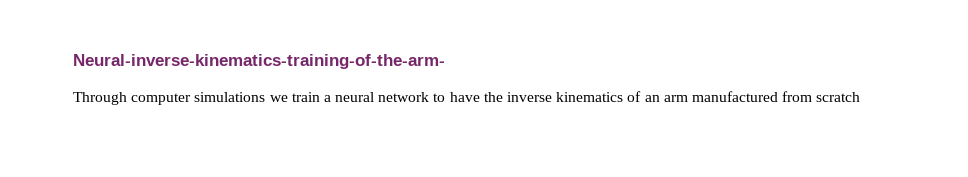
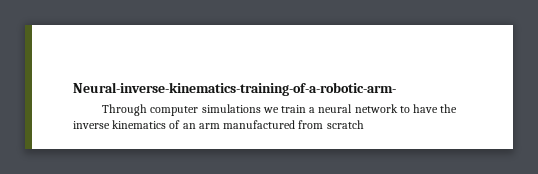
[73,54,445,69] Neural-inverse-kinematics-training-of-the-arm- -> [73,82,396,96] Neural-inverse-kinematics-training-of-a-robotic-arm-

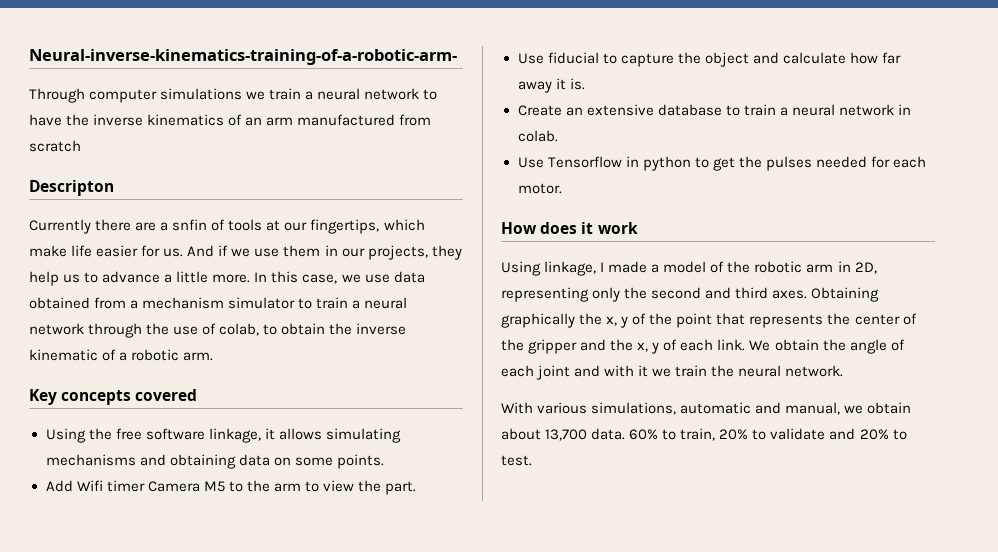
(364, 124) none -> [29,180,114,196] [29,219,425,234] [29,245,462,260] [29,271,425,286] [29,297,408,309] [29,323,407,338] [29,349,214,361] [29,389,198,405] [45,428,401,443] [45,454,384,469] [45,480,417,495] [517,52,901,67] [517,78,585,93] [517,104,911,116] [517,130,558,142] [517,156,927,171] [517,183,562,194] [501,222,638,234] [501,261,877,276] [501,287,880,302] [501,313,917,328] [501,339,905,354] [501,365,844,380] [501,402,912,415] [501,428,907,441] [501,455,532,466] // Descripton // Currently there are a snfin of tools at our fingertips, which make life easier for us. And if we use them in our projects, they help us to advance a little more. In this case, we use data obtained from a mechanism simulator to train a neural network through the use of colab, to obtain the inverse kinematic of a robotic arm. // Key concepts covered // Using the free software linkage, it allows simulating mechanisms and obtaining data on some points. // Add Wifi timer Camera M5 to the arm to view the part. // Use fiducial to capture the object and calculate how far away it is. // Create an extensive database to train a neural network in colab. // Use Tensorflow in python to get the pulses needed for each motor. // How does it work // Using linkage, I made a model of the robotic arm in 2D, representing only the second and third axes. Obtaining graphically the x, y of the point that represents the center of the gripper and the x, y of each link. We obtain the angle of each joint and with it we train the neural network. // With various simulations, automatic and manual, we obtain about 13,700 data. 60% to train, 20% to validate and 20% to test.

